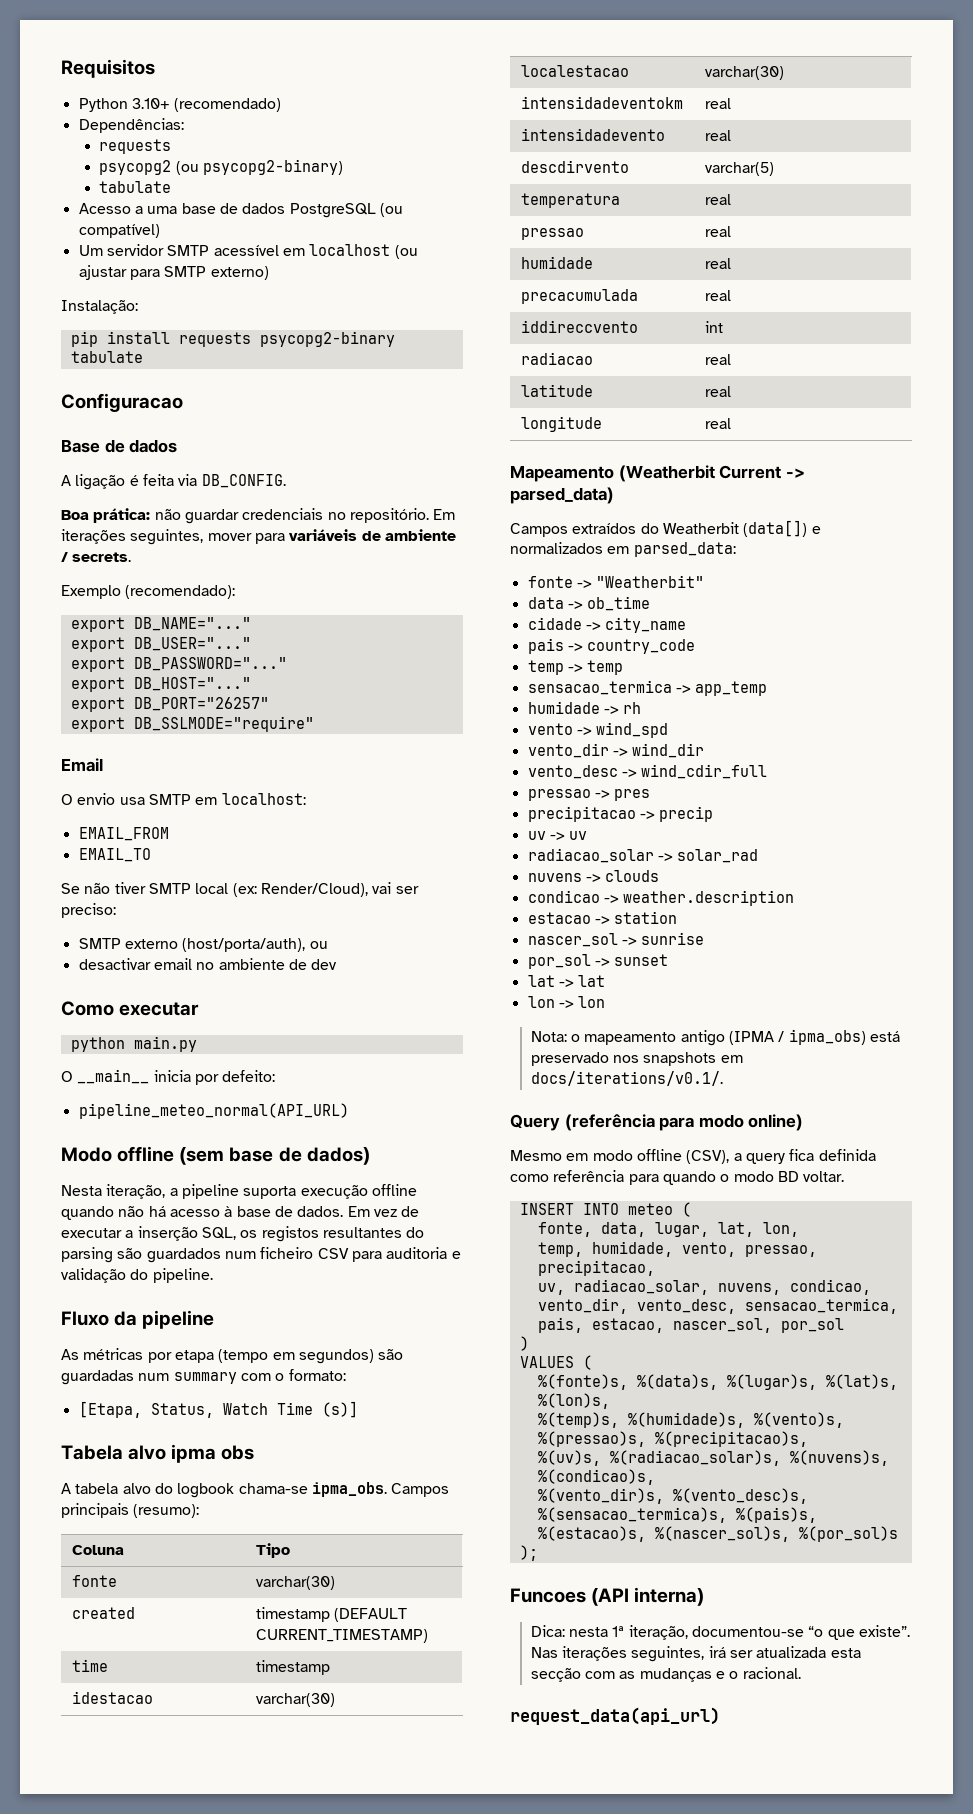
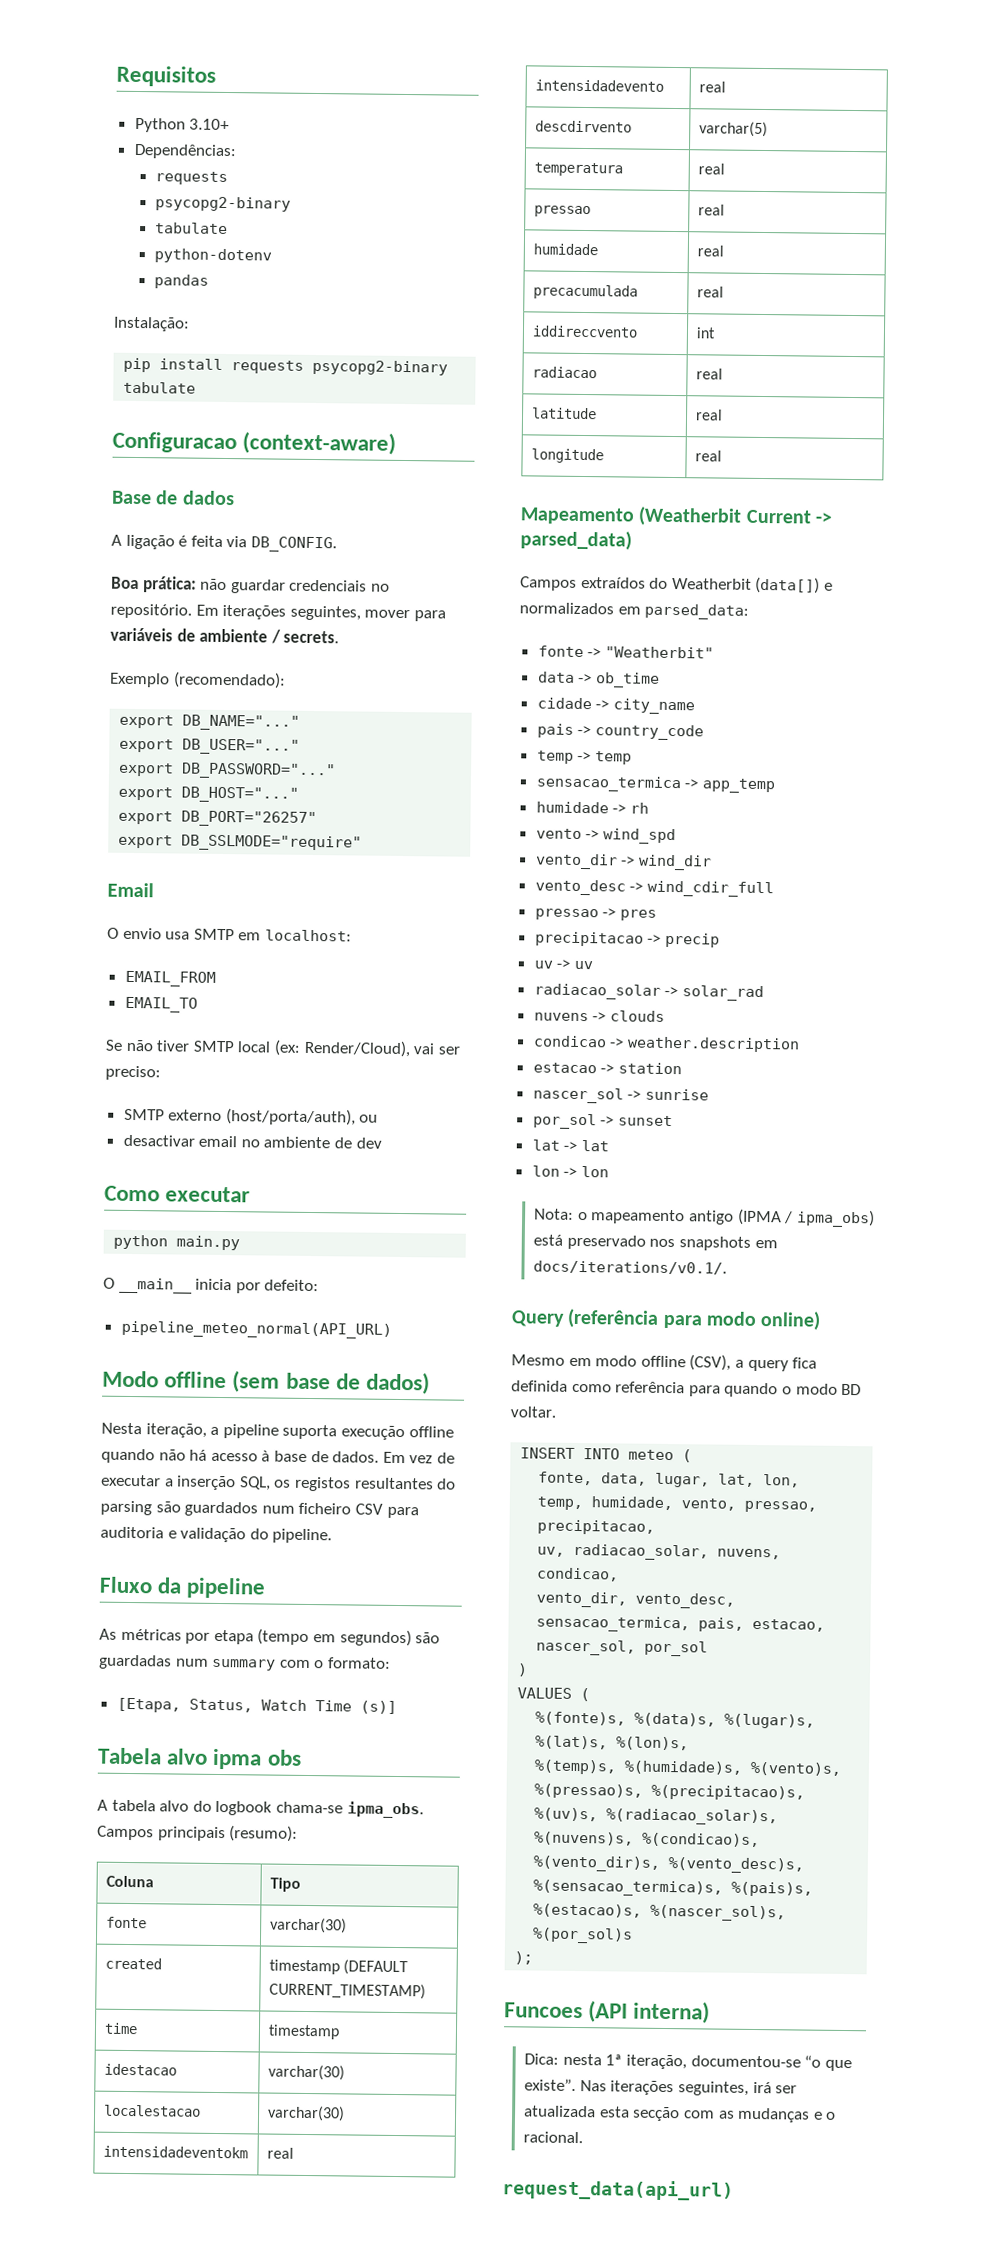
[174,98,282,112] (recomendado) -> (231, 124) none
[99,159,343,175] [99,181,172,193] [78,203,403,218] [78,224,160,238] [78,244,418,259] [78,265,269,280] psycopg2 (ou psycopg2-binary) // tabulate // Acesso a uma base de dados PostgreSQL (ou compatível) // Um servidor SMTP acessível em localhost (ou ajustar para SMTP externo) -> [154,196,291,212] [154,222,228,235] [153,248,272,264] [153,274,209,289] psycopg2-binary // tabulate // python-dotenv // pandas
(183, 402) none -> [242,431,397,455] (context-aware)

